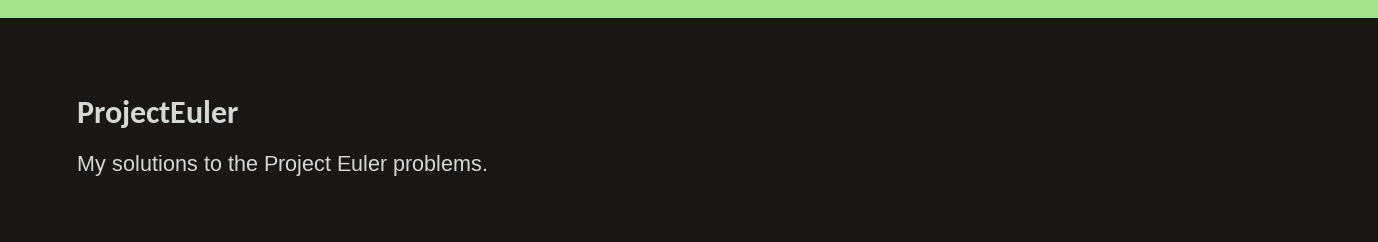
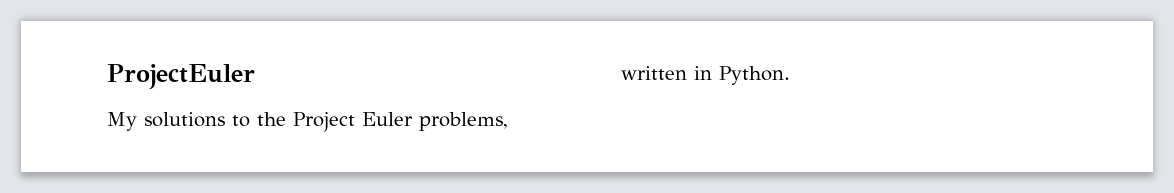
[393,155,488,176] problems. -> [419,112,508,131] [621,66,790,85] problems, written in Python.

